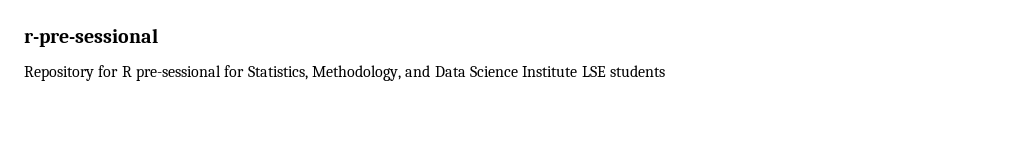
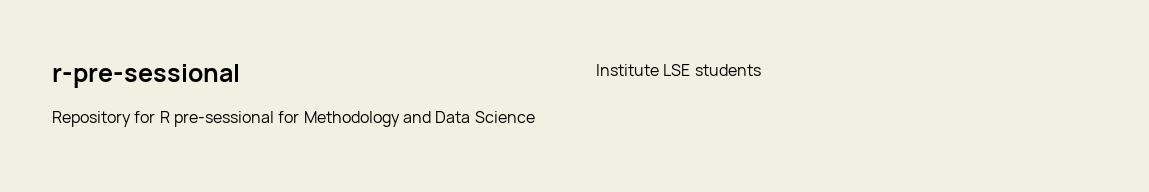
[247,65,401,81] Statistics, Methodology, -> [303,111,400,127] Methodology

